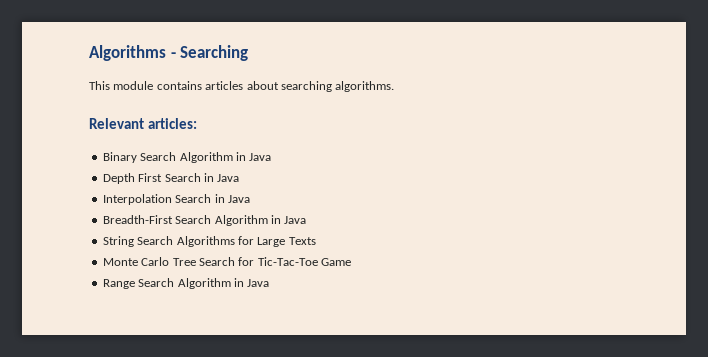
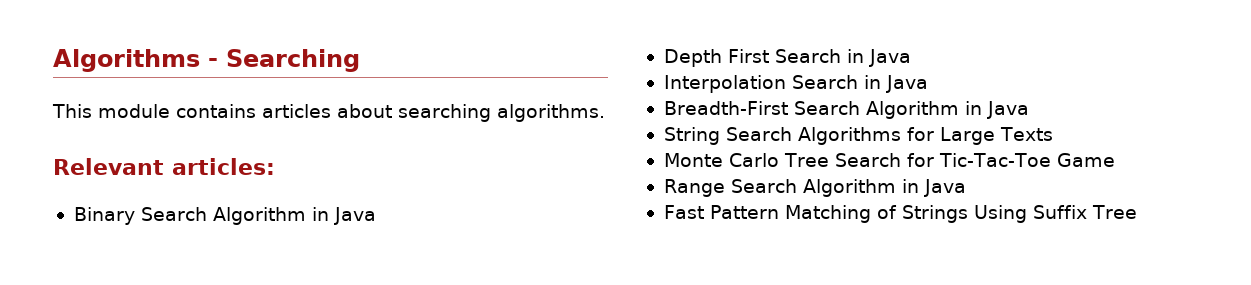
(270, 283) none -> [663,205,1137,223] // Fast Pattern Matching of Strings Using Suffix Tree

